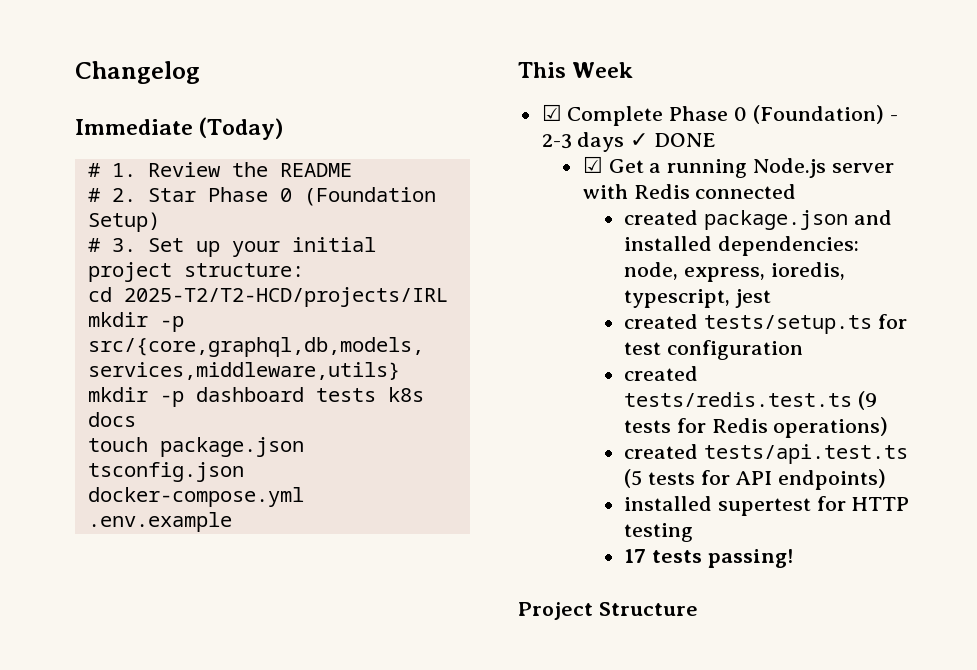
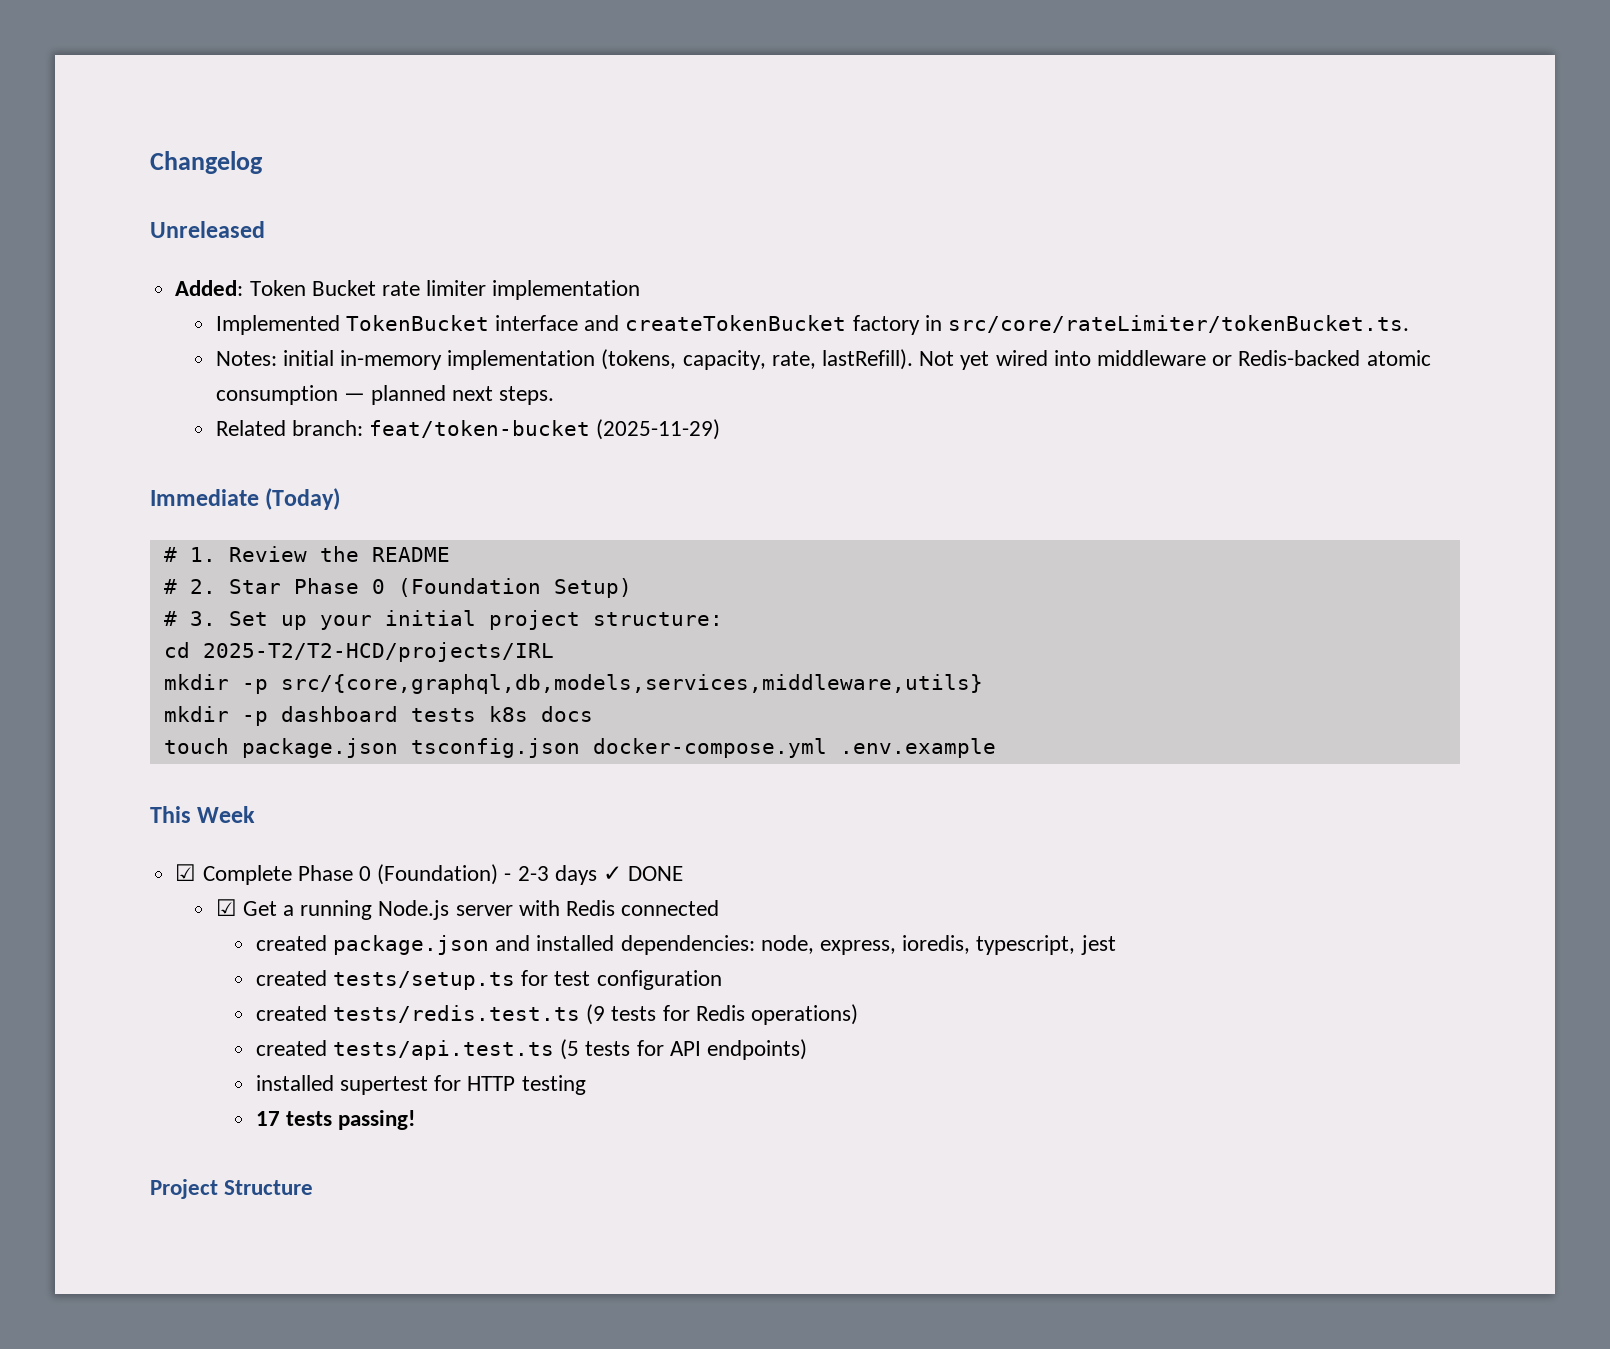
(200, 72) none -> [150,221,265,238] [175,280,641,300] [215,315,1409,335] [215,349,1431,370] [215,385,555,405] [215,419,721,440] // Unreleased // Added: Token Bucket rate limiter implementation // Implemented TokenBucket interface and createTokenBucket factory in src/core/rateLimiter/tokenBucket.ts. // Notes: initial in-memory implementation (tokens, capacity, rate, lastRefill). Not yet wired into middleware or Redis-backed atomic consumption — planned next steps. // Related branch: feat/token-bucket (2025-11-29)

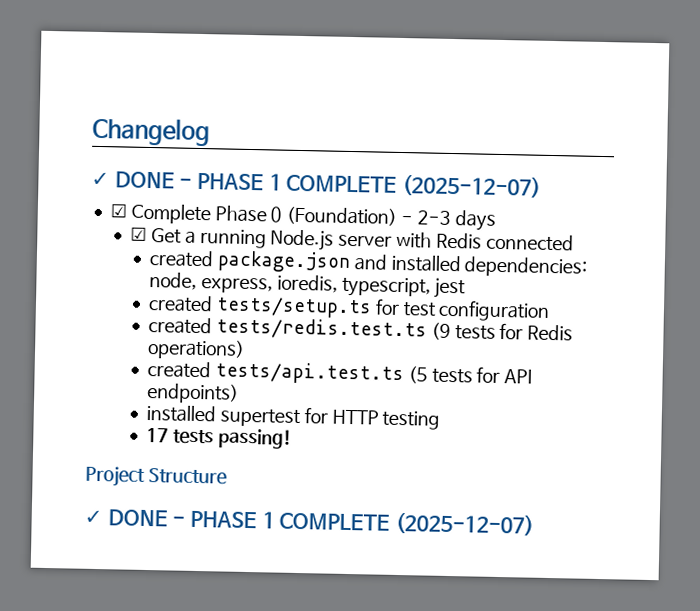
[150,221,265,238] [175,280,641,300] [215,315,1409,335] [215,349,1431,370] [215,385,555,405] [215,419,721,440] [150,488,341,510] [163,546,450,562] [163,578,632,598] [163,610,723,630] [163,642,554,662] [163,674,983,694] [163,706,593,726] [163,738,996,758] [150,806,256,823] Unreleased // Added: Token Bucket rate limiter implementation // Implemented TokenBucket interface and createTokenBucket factory in src/core/rateLimiter/tokenBucket.ts. // Notes: initial in-memory implementation (tokens, capacity, rate, lastRefill). Not yet wired into middleware or Redis-backed atomic consumption — planned next steps. // Related branch: feat/token-bucket (2025-11-29) // Immediate (Today) // # 1. Review the README // # 2. Star Phase 0 (Foundation Setup) // # 3. Set up your initial project structure: // cd 2025-T2/T2-HCD/projects/IRL // mkdir -p src/{core,graphql,db,models,services,middleware,utils} // mkdir -p dashboard tests k8s docs // touch package.json tsconfig.json docker-compose.yml .env.example // This Week -> [91,171,542,198] ✓ DONE - PHASE 1 COMPLETE (2025-12-07)
[602,866,684,881] ✓ DONE -> (496, 220) none
(314, 1187) none -> [84,509,535,536] // ✓ DONE - PHASE 1 COMPLETE (2025-12-07)

